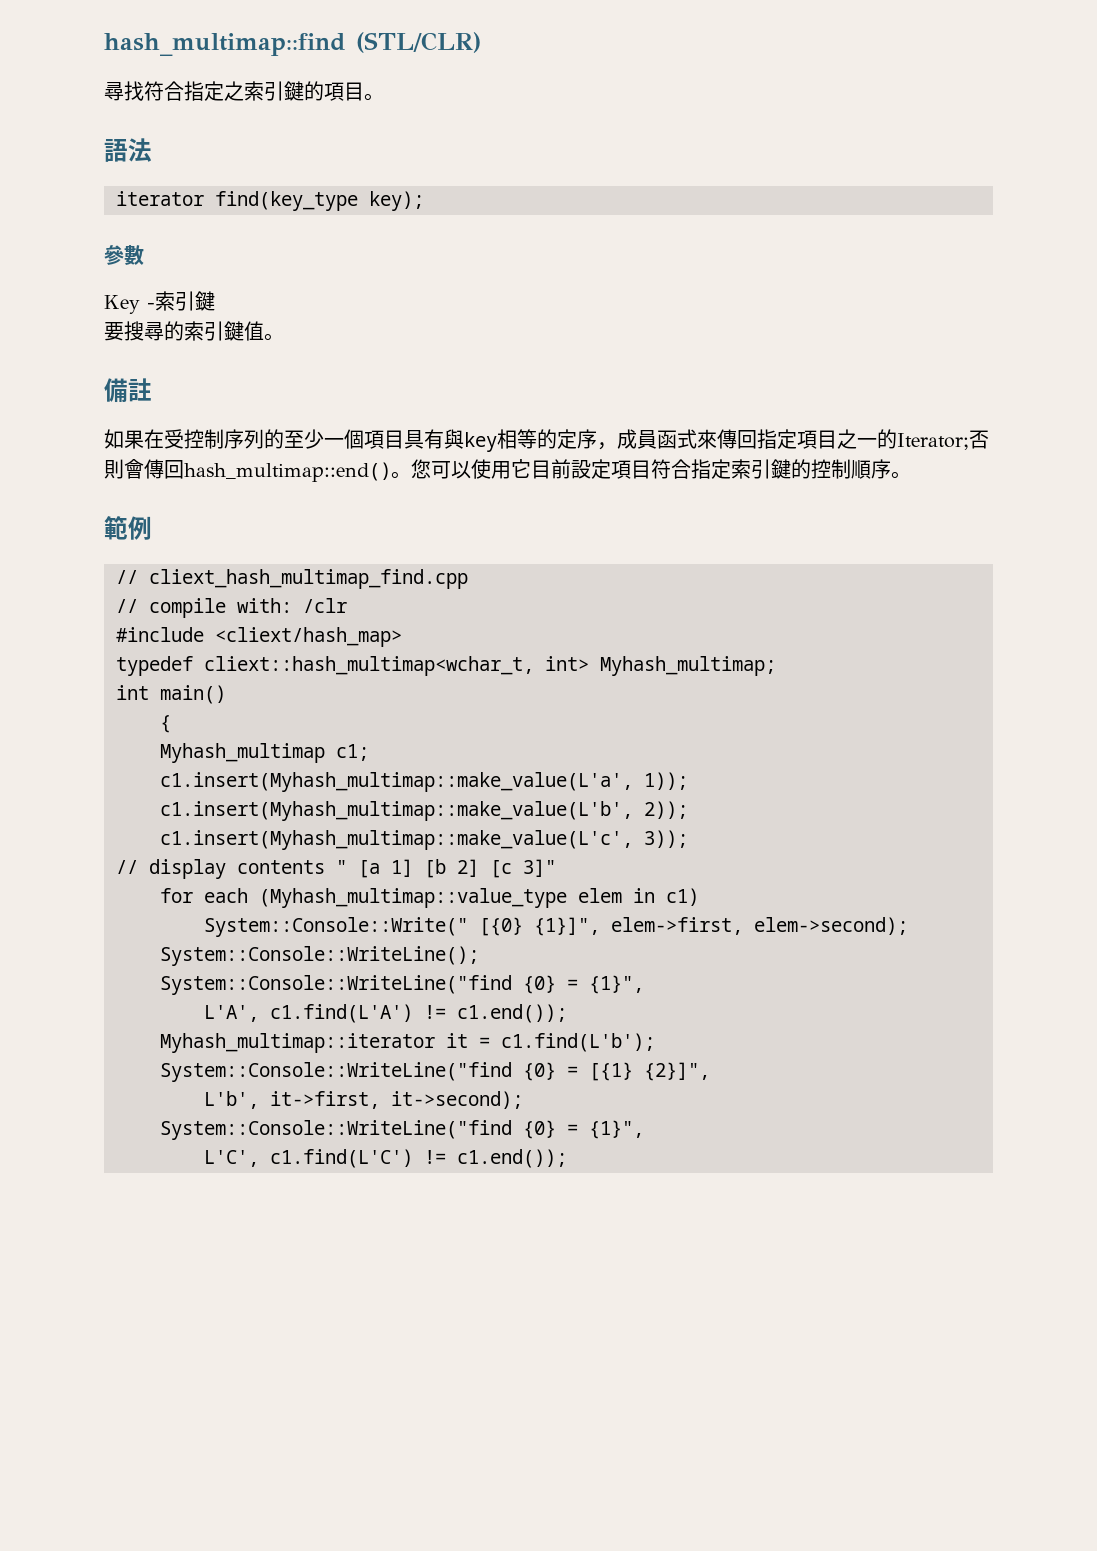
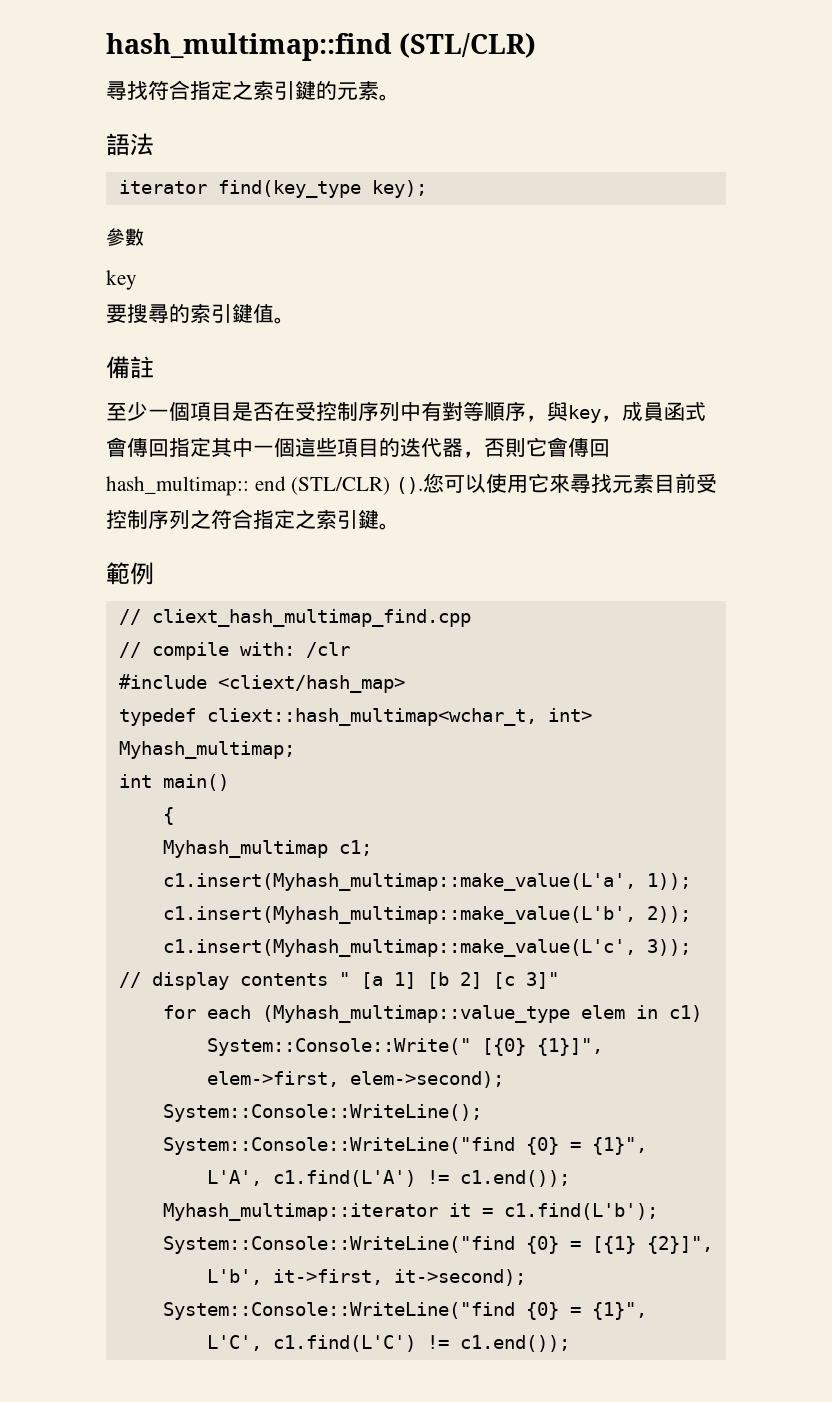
[324,82,364,101] 項目 -> [337,81,379,101] 元素
[104,291,215,314] Key -索引鍵 -> [106,270,137,290] key
[104,429,597,452] 如果在受控制序列的至少一個項目具有與key相等的定序 -> [106,401,601,423] 至少一個項目是否在受控制序列中有對等順序，與key
[697,429,717,449] 來 -> [106,437,127,457] 會
[797,429,989,450] [104,459,891,482] 項目之一的Iterator;否則會傳回hash_multimap::end()。您可以使用它目前設定項目符合指定索引鍵的控制順序 -> [211,437,610,458] [106,473,718,496] [106,509,379,530] 其中一個這些項目的迭代器，否則它會傳回hash_multimap:: end (STL/CLR) ().您可以使用它來尋找元素目前受控制序列之符合指定之索引鍵

